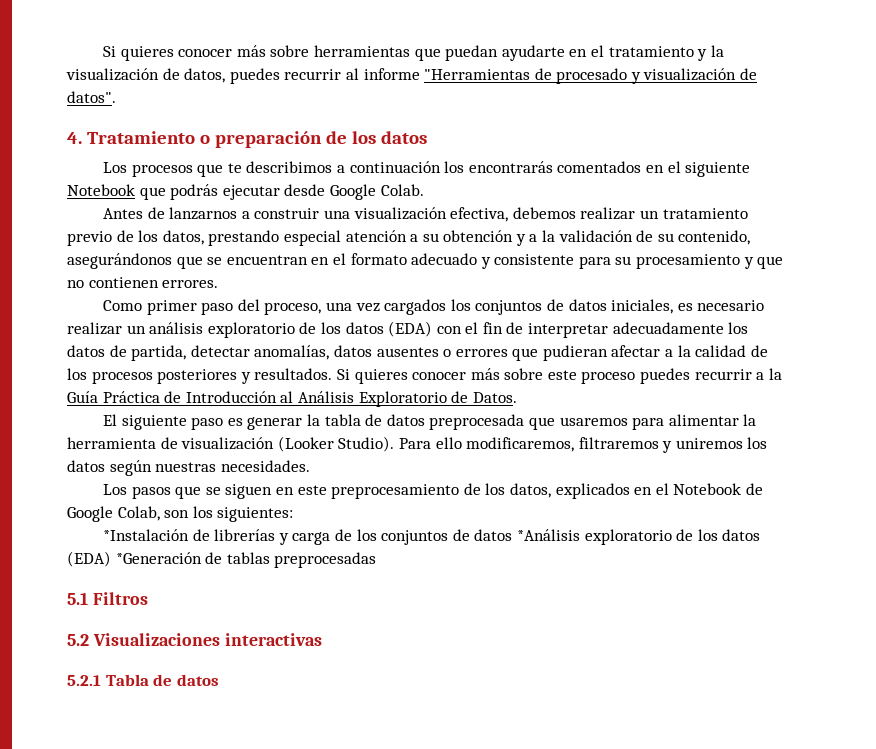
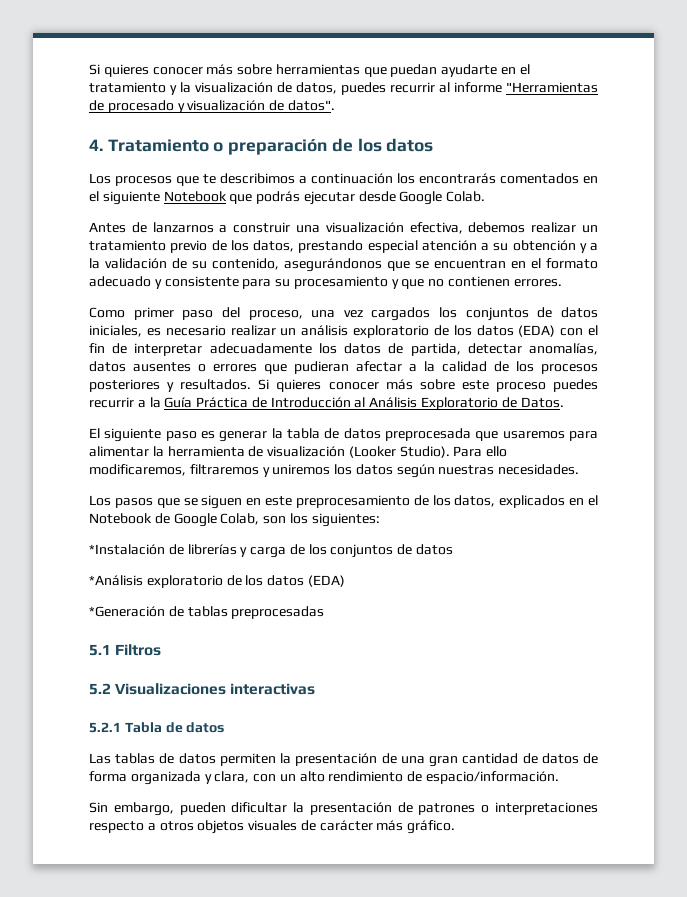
(513, 535) none -> (454, 549) //
(111, 559) none -> (345, 581) //
(219, 680) none -> [89,753,598,767] [89,771,560,785] [89,802,598,816] [89,820,456,834] // Las tablas de datos permiten la presentación de una gran cantidad de datos de forma organizada y clara, con un alto rendimiento de espacio/información. // Sin embargo, pueden dificultar la presentación de patrones o interpretaciones respecto a otros objetos visuales de carácter más gráfico.

